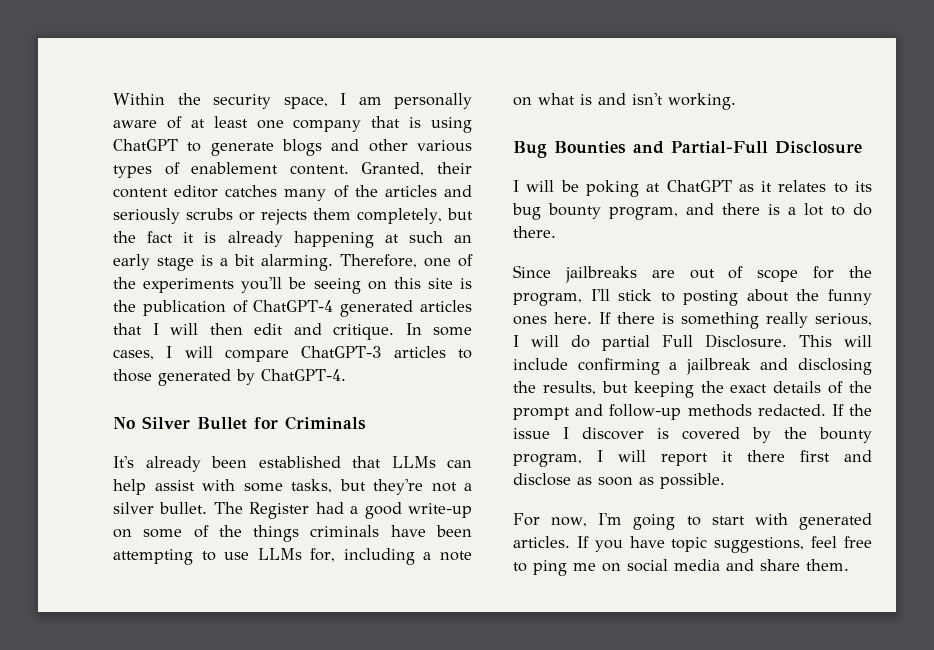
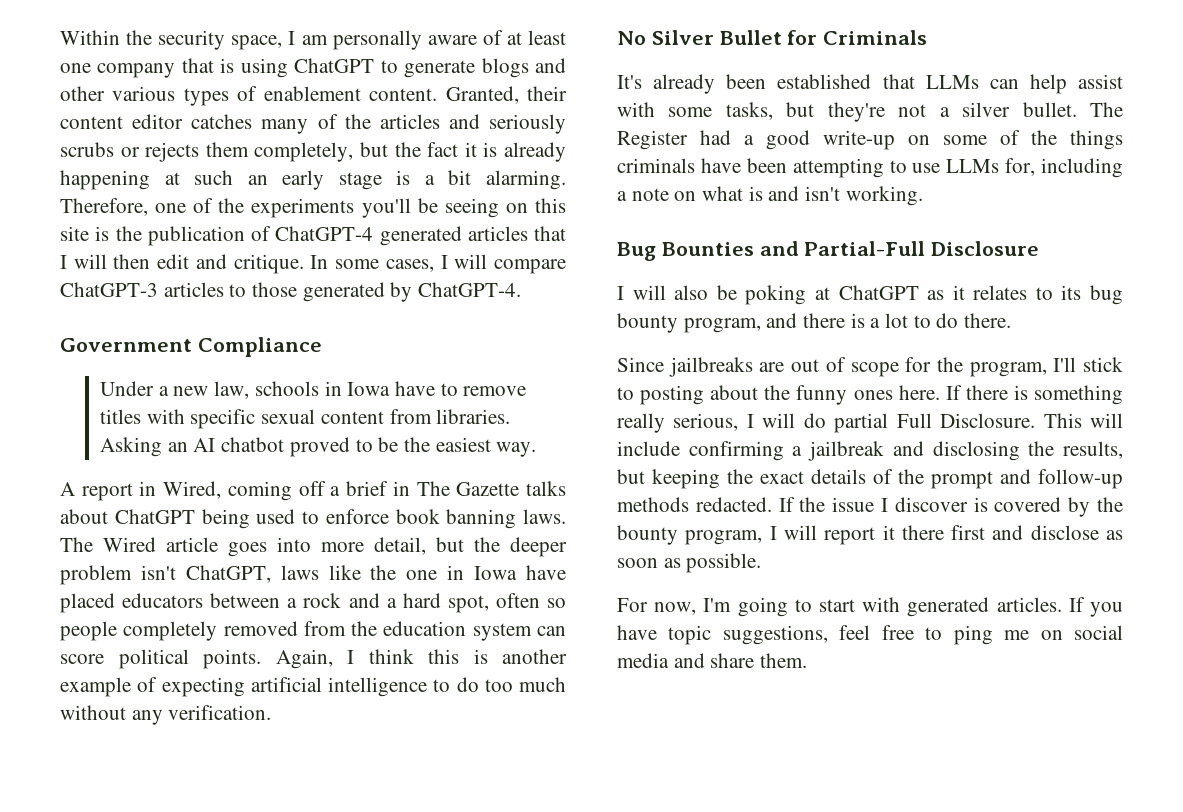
(346, 375) none -> [60,337,322,357] [100,381,527,399] [100,409,511,429] [100,437,537,457] [60,481,567,501] [60,509,566,529] [60,537,567,557] [60,565,567,585] [60,593,567,613] [60,621,566,641] [60,649,567,669] [60,677,566,697] [60,705,272,725] // Government Compliance // Under a new law, schools in Iowa have to remove titles with specific sexual content from libraries. Asking an AI chatbot proved to be the easiest way. // A report in Wired, coming off a brief in The Gazette talks about ChatGPT being used to enforce book banning laws. The Wired article goes into more detail, but the deeper problem isn't ChatGPT, laws like the one in Iowa have placed educators between a rock and a hard spot, often so people completely removed from the education system can score political points. Again, I think this is another example of expecting artificial intelligence to do too much without any verification.
(555, 186) none -> [674,285,709,300] also

